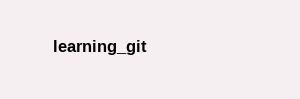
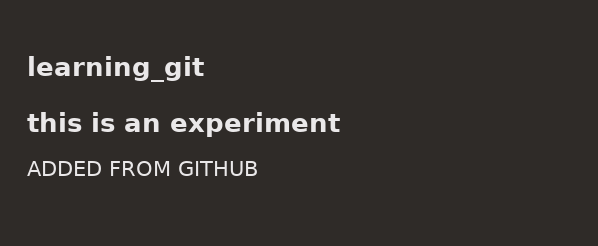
(147, 47) none -> [27,112,340,137] [27,161,258,176] // this is an experiment // ADDED FROM GITHUB

